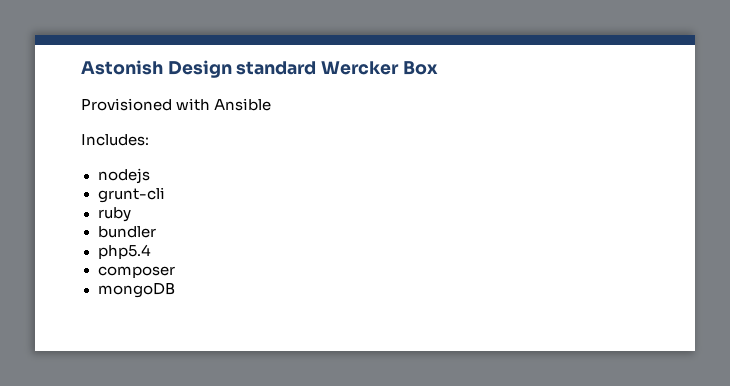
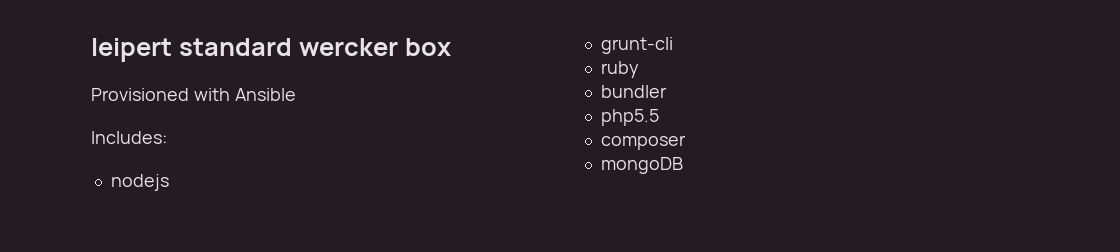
[81,60,438,78] Astonish Design standard Wercker Box -> [91,38,451,62] leipert standard wercker box
[97,244,151,259] php5.4 -> [600,109,659,126] php5.5

